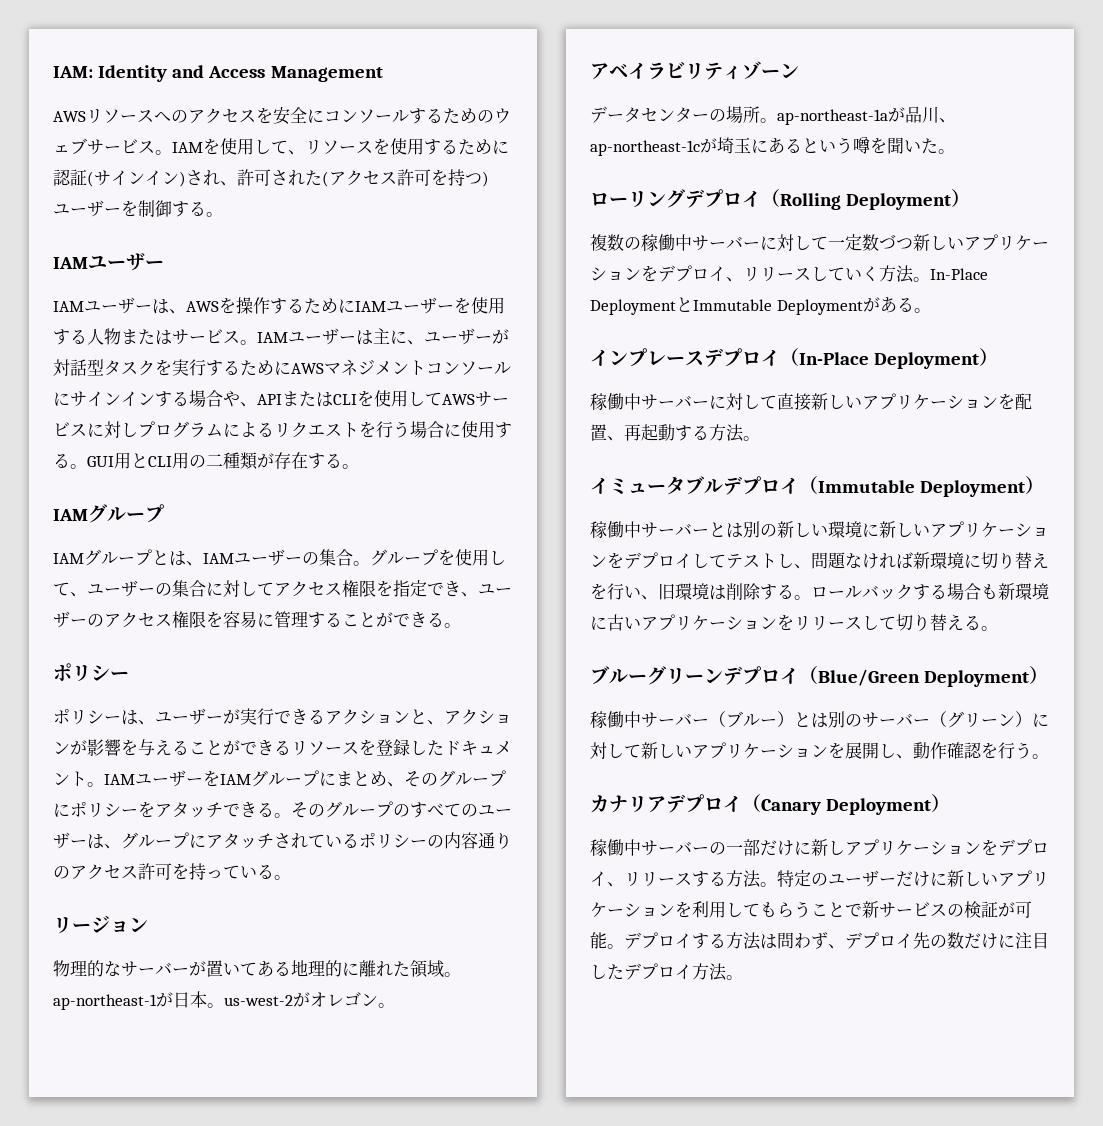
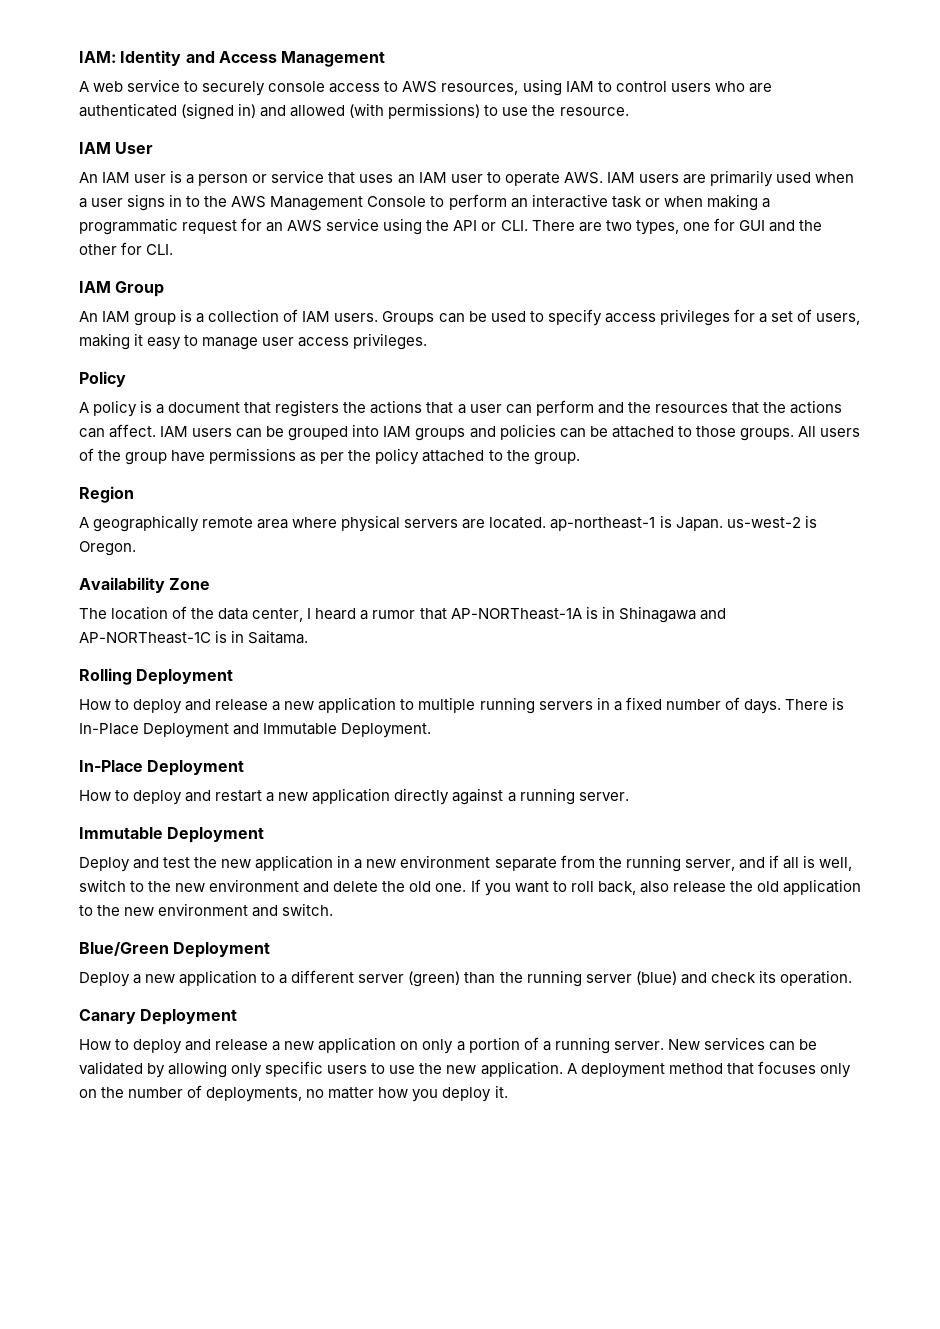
[53,107,511,125] [53,138,509,155] [53,169,489,187] [53,200,223,217] [53,252,164,271] [53,297,505,314] [53,328,509,345] [53,359,511,376] [53,390,509,407] [53,421,512,438] [53,452,359,470] [53,504,164,523] [53,549,506,566] [53,580,512,597] [53,611,461,628] [53,663,129,682] [53,708,512,725] [53,739,512,756] [53,770,506,787] [53,801,512,818] [53,832,512,849] [53,863,291,880] [53,915,148,934] [53,960,461,978] [53,991,395,1010] [590,61,799,80] [590,106,956,125] [590,136,955,156] [590,189,971,210] [590,234,1049,252] [590,265,988,283] [590,297,931,315] [590,348,999,369] [590,393,1032,411] [590,424,760,442] [590,476,1045,497] [590,521,1049,539] [590,552,1049,569] [590,583,1049,600] [590,614,998,631] [590,666,1049,687] [590,711,1049,729] [590,742,1049,759] [590,794,951,815] [590,839,1049,857] [590,870,1049,888] [590,901,1032,918] [590,932,1049,950] [590,963,743,981] AWSリソースへのアクセスを安全にコンソールするためのウェブサービス。IAMを使用して、リソースを使用するために認証(サインイン)され、許可された(アクセス許可を持つ)ユーザーを制御する。 // IAMユーザー // IAMユーザーは、AWSを操作するためにIAMユーザーを使用する人物またはサービス。IAMユーザーは主に、ユーザーが対話型タスクを実行するためにAWSマネジメントコンソールにサインインする場合や、APIまたはCLIを使用してAWSサービスに対しプログラムによるリクエストを行う場合に使用する。GUI用とCLI用の二種類が存在する。 // IAMグループ // IAMグループとは、IAMユーザーの集合。グループを使用して、ユーザーの集合に対してアクセス権限を指定でき、ユーザーのアクセス権限を容易に管理することができる。 // ポリシー // ポリシーは、ユーザーが実行できるアクションと、アクションが影響を与えることができるリソースを登録したドキュメント。IAMユーザーをIAMグループにまとめ、そのグループにポリシーをアタッチできる。そのグループのすべてのユーザーは、グループにアタッチされているポリシーの内容通りのアクセス許可を持っている。 // リージョン // 物理的なサーバーが置いてある地理的に離れた領域。ap-northeast-1が日本。us-west-2がオレゴン。 // アベイラビリティゾーン // データセンターの場所。ap-northeast-1aが品川、ap-northeast-1cが埼玉にあるという噂を聞いた。 // ローリングデプロイ（Rolling Deployment） // 複数の稼働中サーバーに対して一定数づつ新しいアプリケーションをデプロイ、リリースしていく方法。In-Place DeploymentとImmutable Deploymentがある。 // インプレースデプロイ（In-Place Deployment） // 稼働中サーバーに対して直接新しいアプリケーションを配置、再起動する方法。 // イミュータブルデプロイ（Immutable Deployment） // 稼働中サーバーとは別の新しい環境に新しいアプリケーションをデプロイしてテストし、問題なければ新環境に切り替えを行い、旧環境は削除する。ロールバックする場合も新環境に古いアプリケーションをリリースして切り替える。 // ブルーグリーンデプロイ（Blue/Green Deployment） // 稼働中サーバー（ブルー）とは別のサーバー（グリーン）に対して新しいアプリケーションを展開し、動作確認を行う。 // カナリアデプロイ（Canary Deployment） // 稼働中サーバーの一部だけに新しアプリケーションをデプロイ、リリースする方法。特定のユーザーだけに新しいアプリケーションを利用してもらうことで新サービスの検証が可能。デプロイする方法は問わず、デプロイ先の数だけに注目したデプロイ方法。 -> [79,79,772,96] [79,103,629,120] [79,142,154,154] [79,170,855,187] [79,194,770,211] [79,218,822,235] [79,242,174,255] [79,281,165,297] [79,309,861,326] [79,333,428,350] [79,371,126,387] [79,400,842,417] [79,424,860,441] [79,448,580,465] [79,486,134,503] [79,515,817,532] [79,541,136,556] [79,577,211,593] [79,606,726,623] [79,630,309,644] [79,668,234,685] [79,697,844,714] [79,723,432,738] [79,760,245,776] [79,788,629,805] [79,827,265,843] [79,855,852,872] [79,879,861,896] [79,903,334,917] [79,942,271,958] [79,970,852,987] [79,1009,238,1025] [79,1037,817,1054] [79,1061,851,1078] [79,1085,508,1102] A web service to securely console access to AWS resources, using IAM to control users who are authenticated (signed in) and allowed (with permissions) to use the resource. // IAM User // An IAM user is a person or service that uses an IAM user to operate AWS. IAM users are primarily used when a user signs in to the AWS Management Console to perform an interactive task or when making a programmatic request for an AWS service using the API or CLI. There are two types, one for GUI and the other for CLI. // IAM Group // An IAM group is a collection of IAM users. Groups can be used to specify access privileges for a set of users, making it easy to manage user access privileges. // Policy // A policy is a document that registers the actions that a user can perform and the resources that the actions can affect. IAM users can be grouped into IAM groups and policies can be attached to those groups. All users of the group have permissions as per the policy attached to the group. // Region // A geographically remote area where physical servers are located. ap-northeast-1 is Japan. us-west-2 is Oregon. // Availability Zone // The location of the data center, I heard a rumor that AP-NORTheast-1A is in Shinagawa and AP-NORTheast-1C is in Saitama. // Rolling Deployment // How to deploy and release a new application to multiple running servers in a fixed number of days. There is In-Place Deployment and Immutable Deployment. // In-Place Deployment // How to deploy and restart a new application directly against a running server. // Immutable Deployment // Deploy and test the new application in a new environment separate from the running server, and if all is well, switch to the new environment and delete the old one. If you want to roll back, also release the old application to the new environment and switch. // Blue/Green Deployment // Deploy a new application to a different server (green) than the running server (blue) and check its operation. // Canary Deployment // How to deploy and release a new application on only a portion of a running server. New services can be validated by allowing only specific users to use the new application. A deployment method that focuses only on the number of deployments, no matter how you deploy it.

